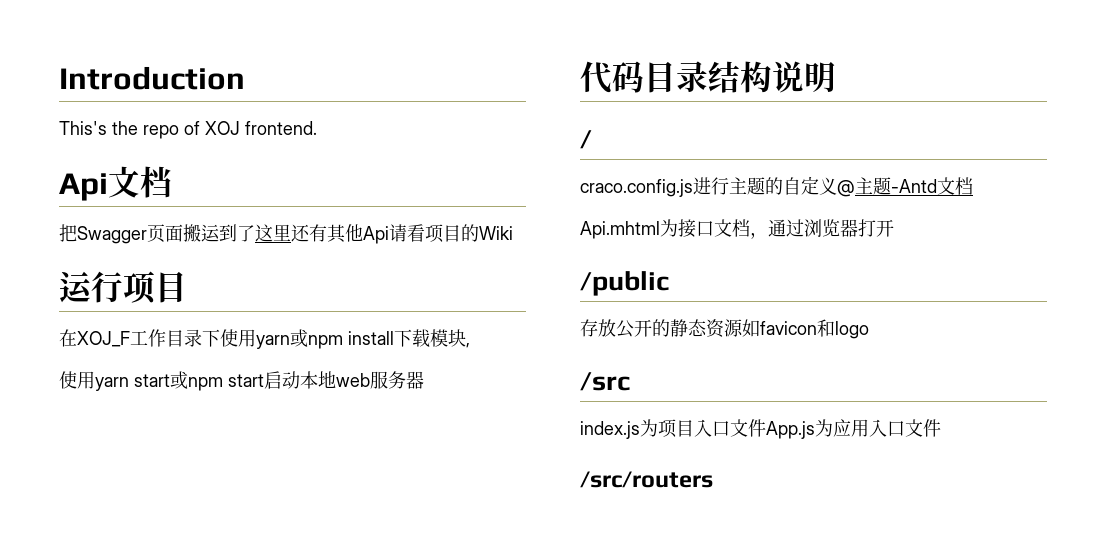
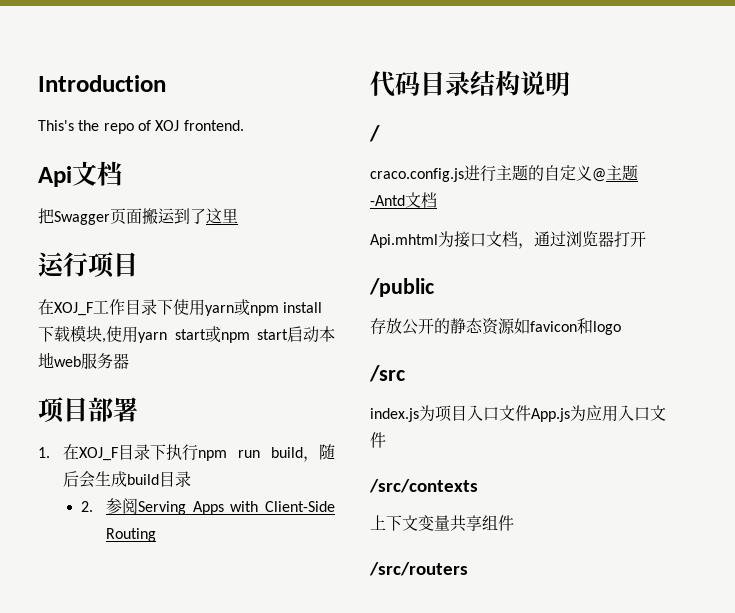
[291,224,513,244] 还有其他Api请看项目的Wiki -> (238, 215) none
(470, 345) // -> (106, 340) none
(424, 380) none -> [38,397,138,423] [38,444,335,462] [63,471,192,488] [81,498,335,515] [106,528,157,542] // 项目部署 // 1.在XOJ_F目录下执行npm run build，随后会生成build目录 // 2.参阅Serving Apps with Client-Side Routing
(941, 428) none -> [369,479,478,493] [370,515,514,532] // /src/contexts // 上下文变量共享组件

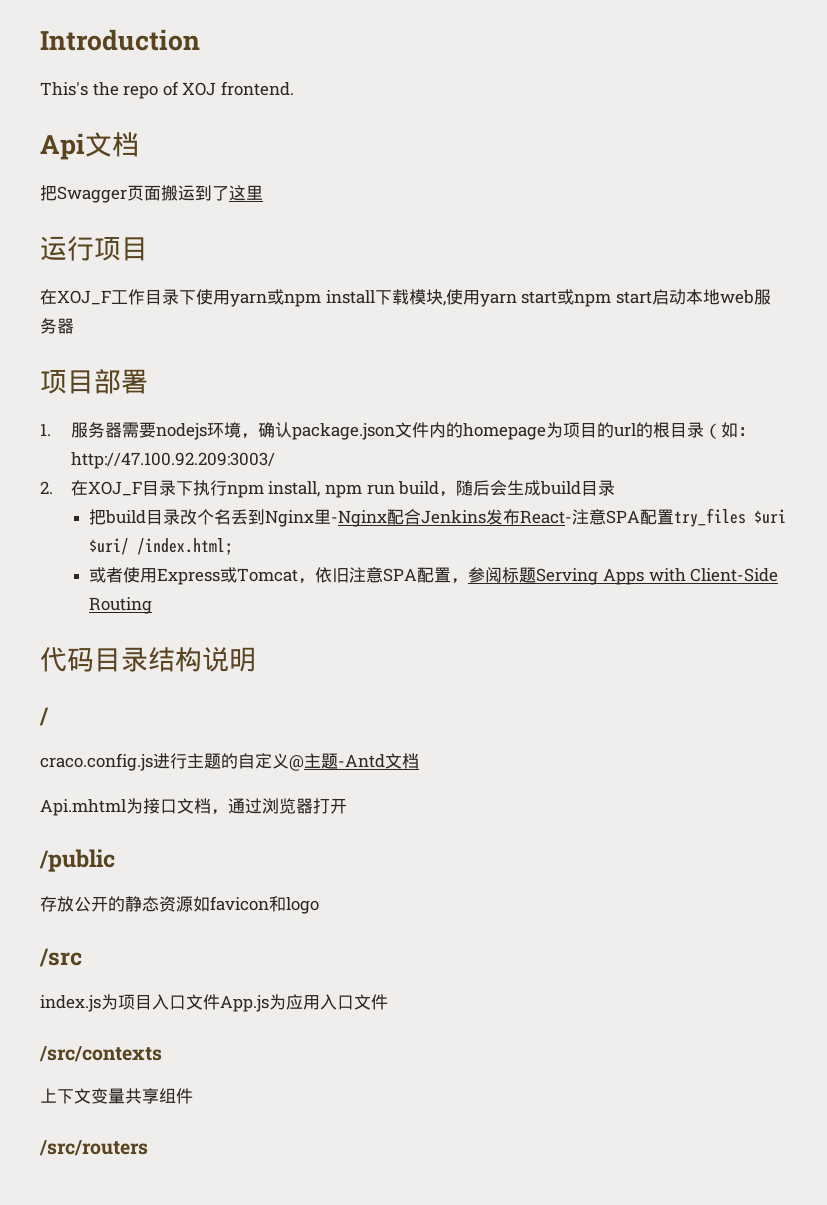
(50, 452) none -> [70,422,755,440] [70,452,275,469] [40,481,53,494] 服务器需要nodejs环境，确认package.json文件内的homepage为项目的url的根目录（如：http://47.100.92.209:3003/ // 2.
(228, 455) none -> [268,481,362,498] install, npm
[81,498,139,514] 2.参阅 -> [89,508,787,527] [89,538,234,555] [89,567,537,585] 把build目录改个名丢到Nginx里-Nginx配合Jenkins发布React-注意SPA配置try_files $uri $uri/ /index.html; // 或者使用Express或Tomcat，依旧注意SPA配置，参阅标题

